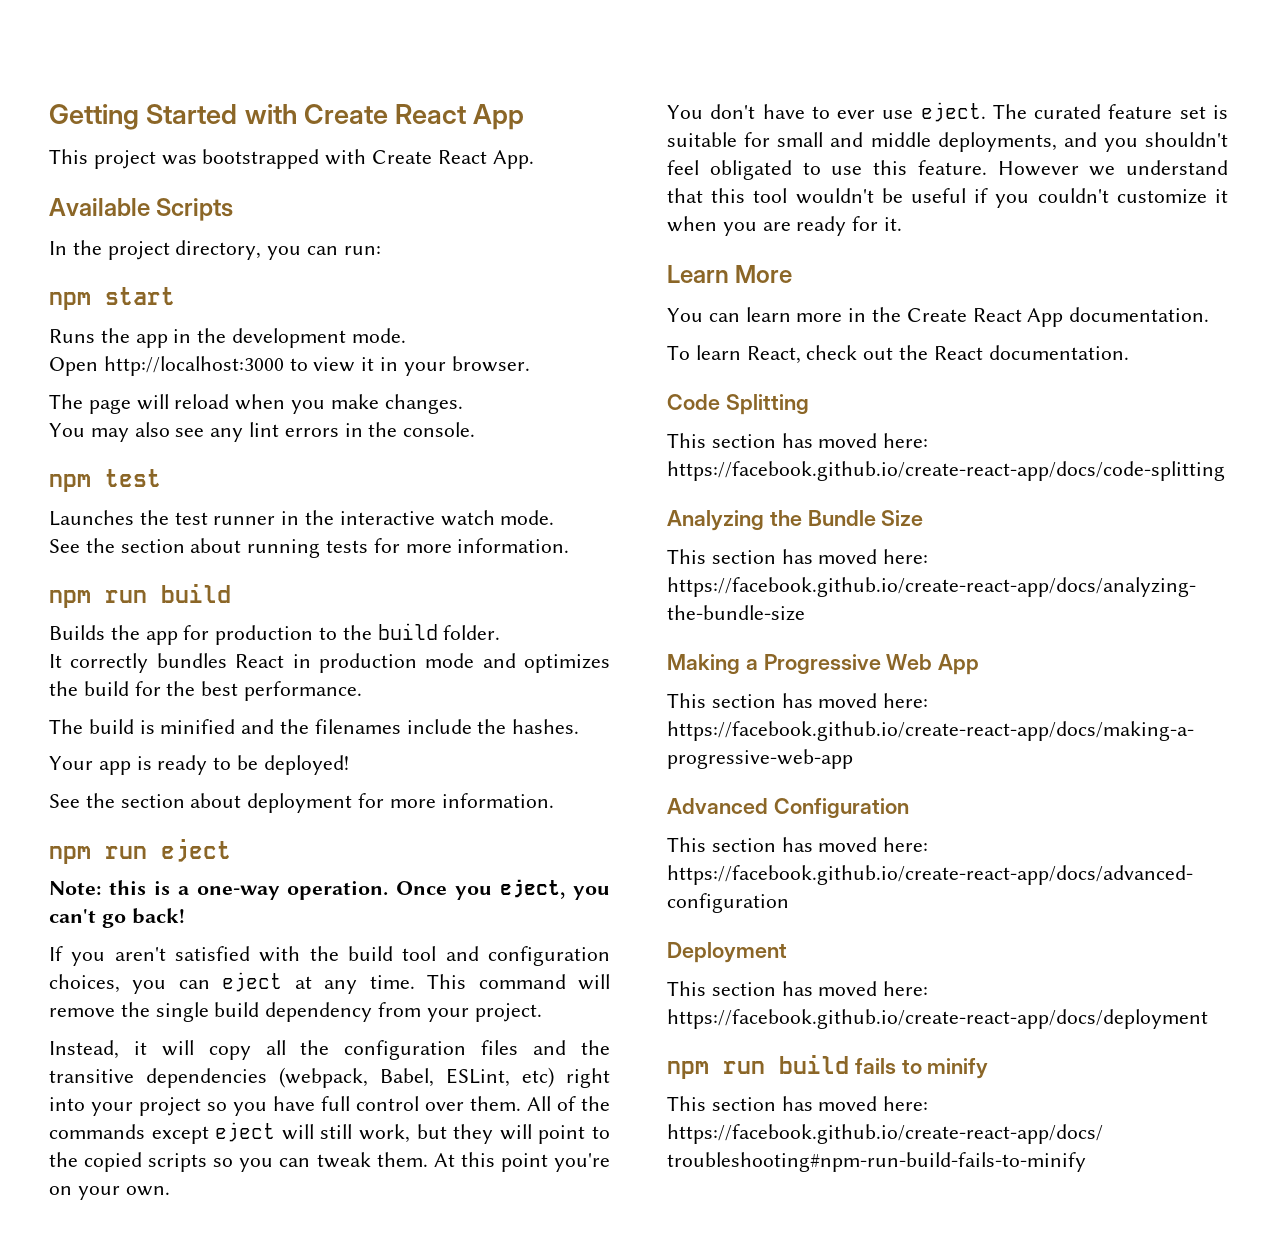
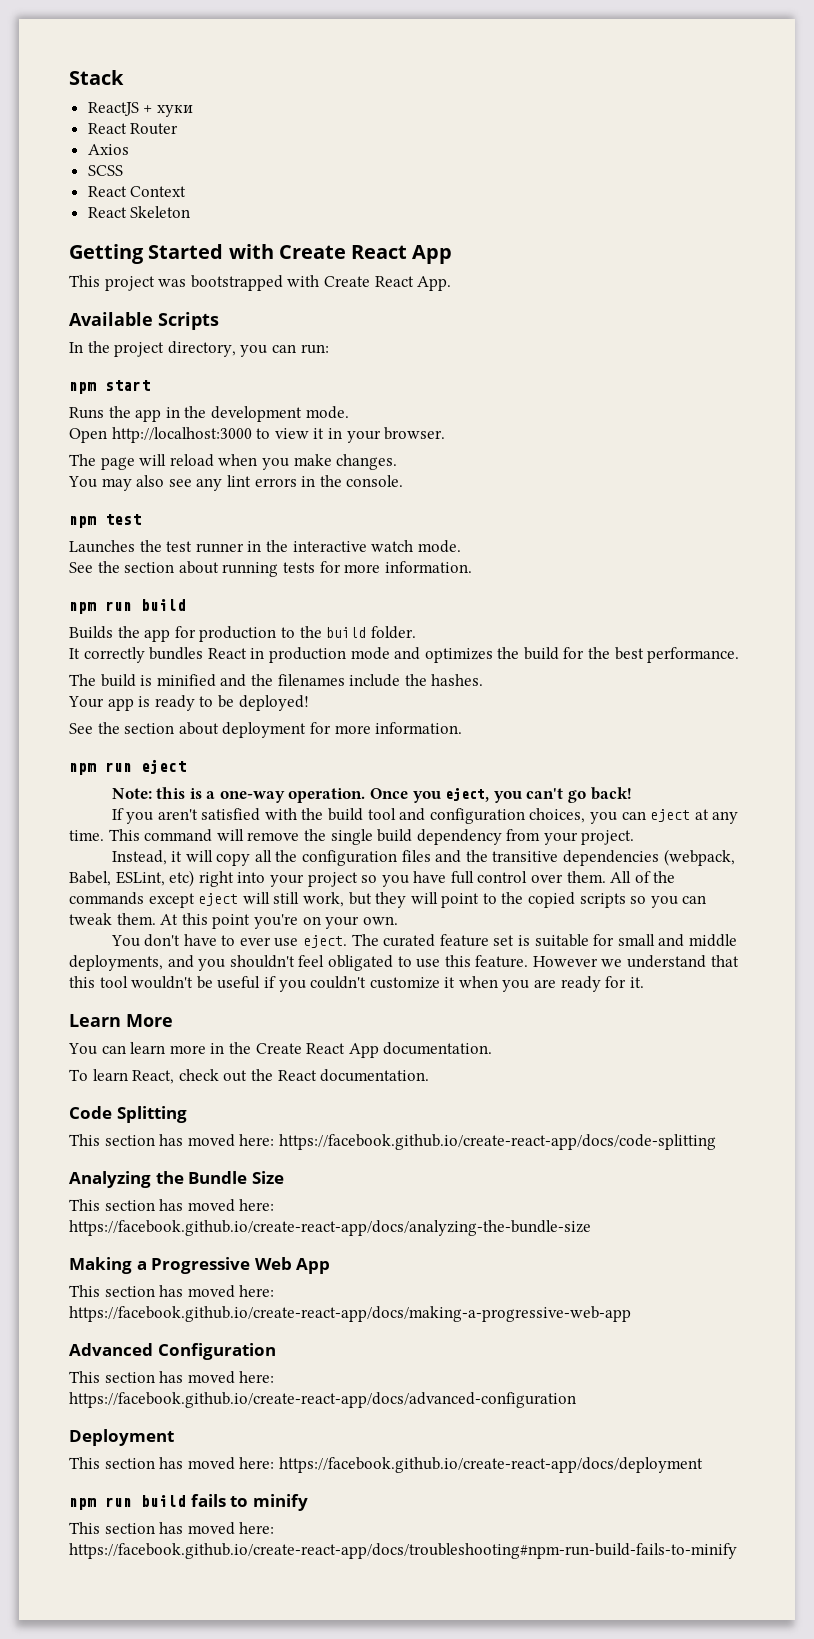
(49, 117) none -> [69,70,124,85] [87,102,193,117] [87,123,179,135] [87,144,129,155] [87,165,123,176] [87,186,187,197] [87,206,191,218] Stack // ReactJS + хуки // React Router // Axios // SCSS // React Context // React Skeleton //

